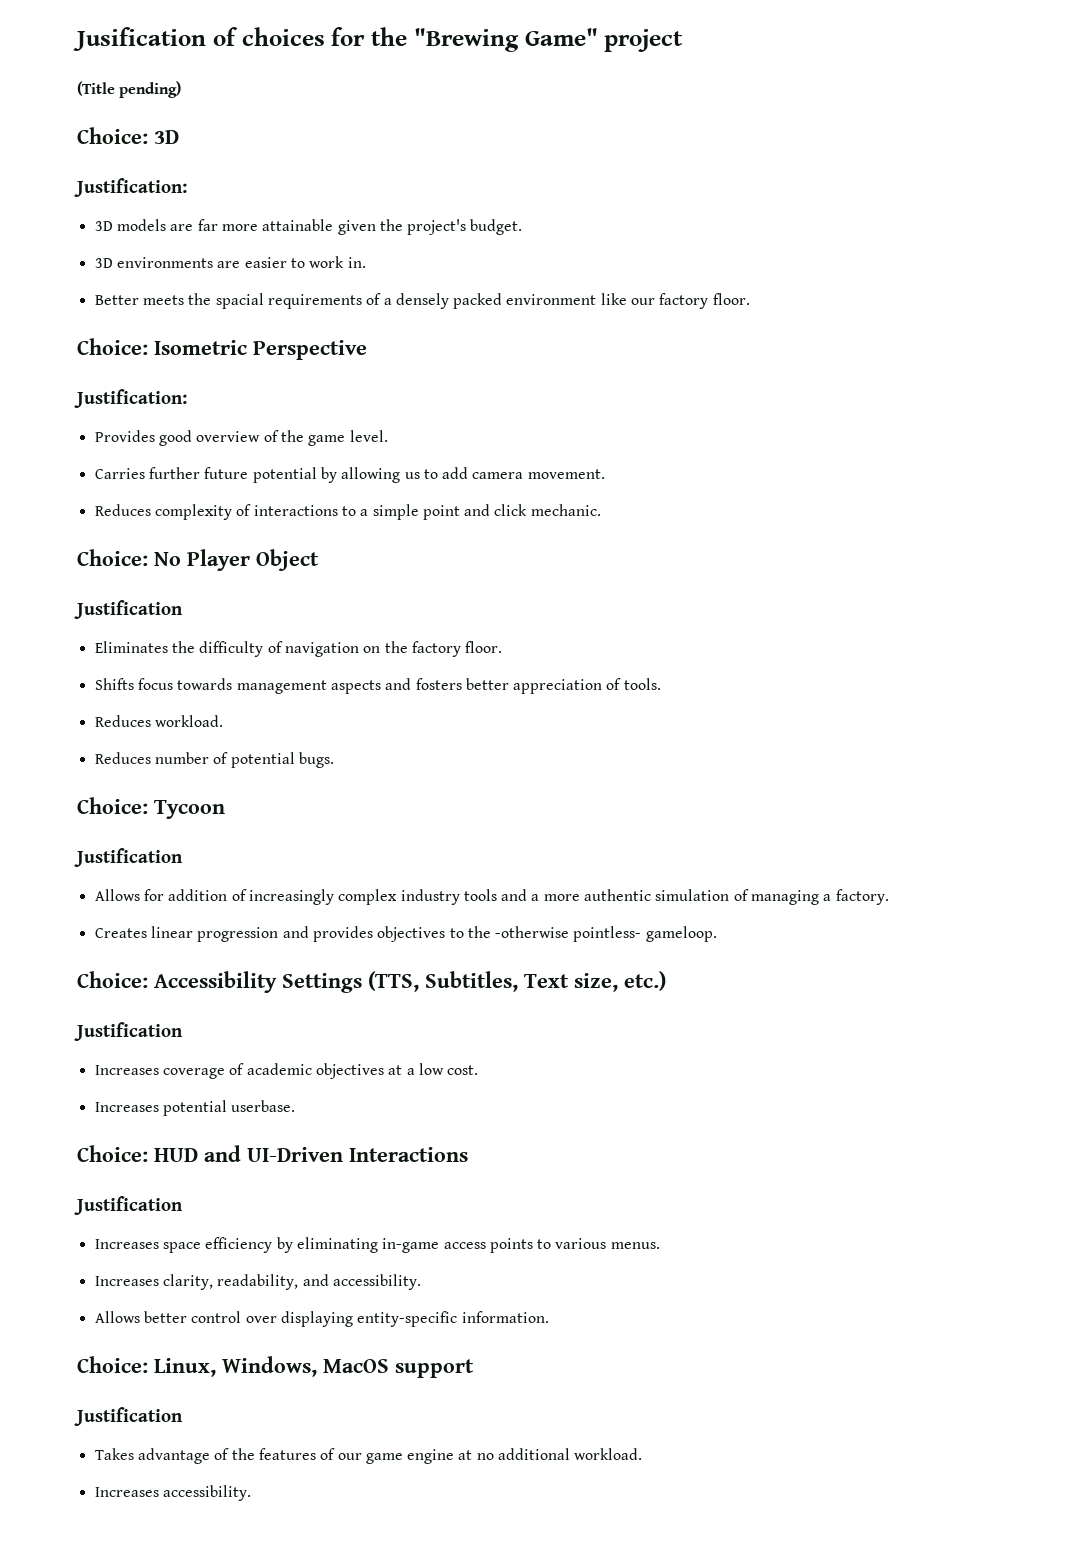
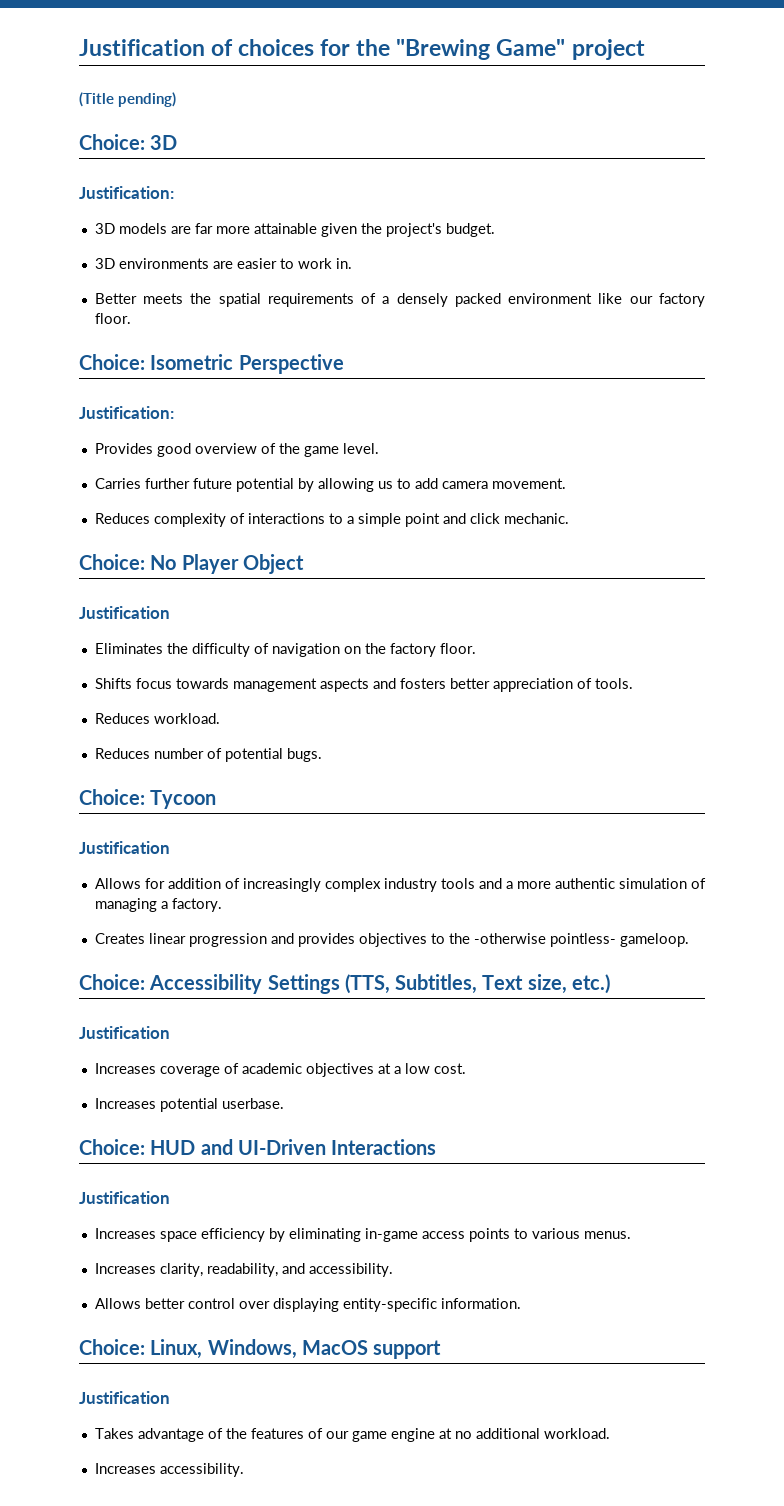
[73,27,206,51] Jusification -> [79,39,205,56] Justification
[215,293,264,309] spacial -> [218,293,261,307] spatial

